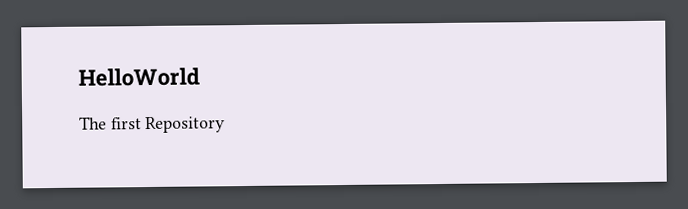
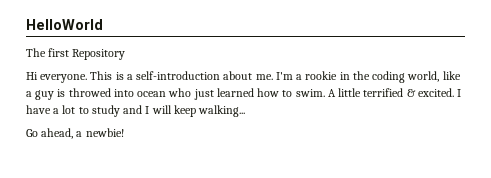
(226, 125) none -> [26,71,461,83] [26,88,462,100] [26,105,246,117] [26,128,124,139] // Hi everyone. This is a self-introduction about me. I'm a rookie in the coding world, like a guy is throwed into ocean who just learned how to swim. A little terrified & excited. I have a lot to study and I will keep walking... // Go ahead, a newbie!

